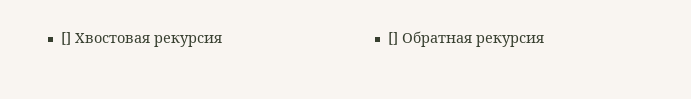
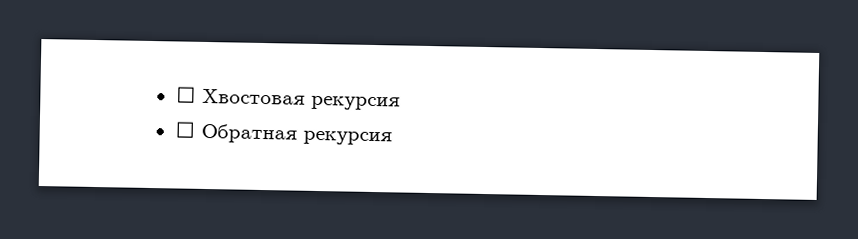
[60,32,71,45] [] -> [175,86,196,103] ☐
[387,32,398,45] [] -> [174,121,195,138] ☐

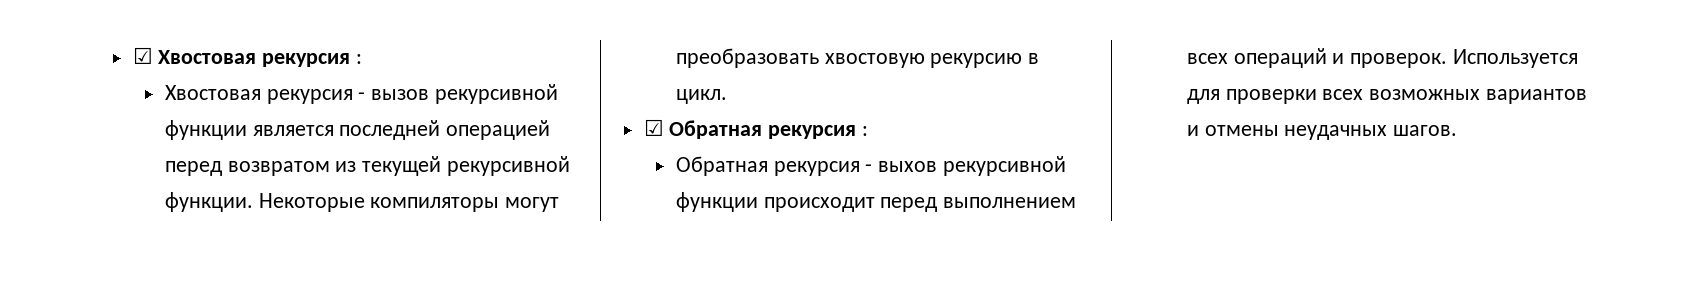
[175,86,400,111] [174,121,392,146] ☐ Хвостовая рекурсия // ☐ Обратная рекурсия -> [132,47,363,67] [164,84,559,104] [164,120,551,140] [164,156,571,176] [164,192,560,212] [675,48,1040,68] [675,89,727,104] [643,119,869,139] [675,156,1067,176] [675,192,1077,212] [1186,48,1579,68] [1186,89,1588,104] [1186,125,1458,140] ☑ Хвостовая рекурсия : // Хвостовая рекурсия - вызов рекурсивной функции является последней операцией перед возвратом из текущей рекурсивной функции. Некоторые компиляторы могут преобразовать хвостовую рекурсию в цикл. // ☑ Обратная рекурсия : // Обратная рекурсия - выхов рекурсивной функции происходит перед выполнением всех операций и проверок. Используется для проверки всех возможных вариантов и отмены неудачных шагов.

